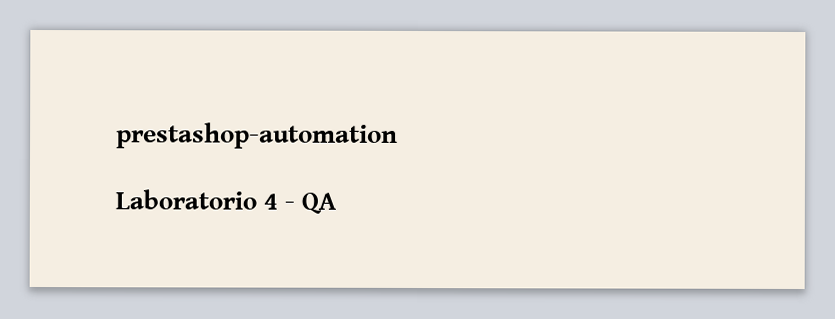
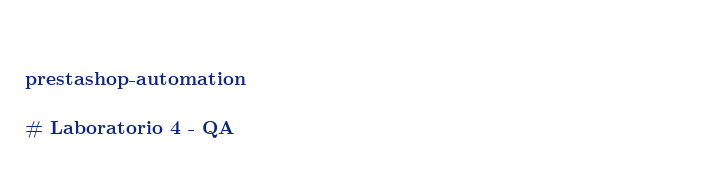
(398, 135) none -> [25,121,43,139] #

